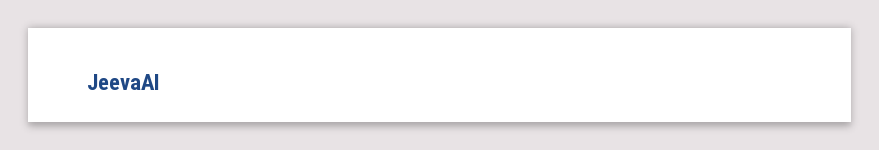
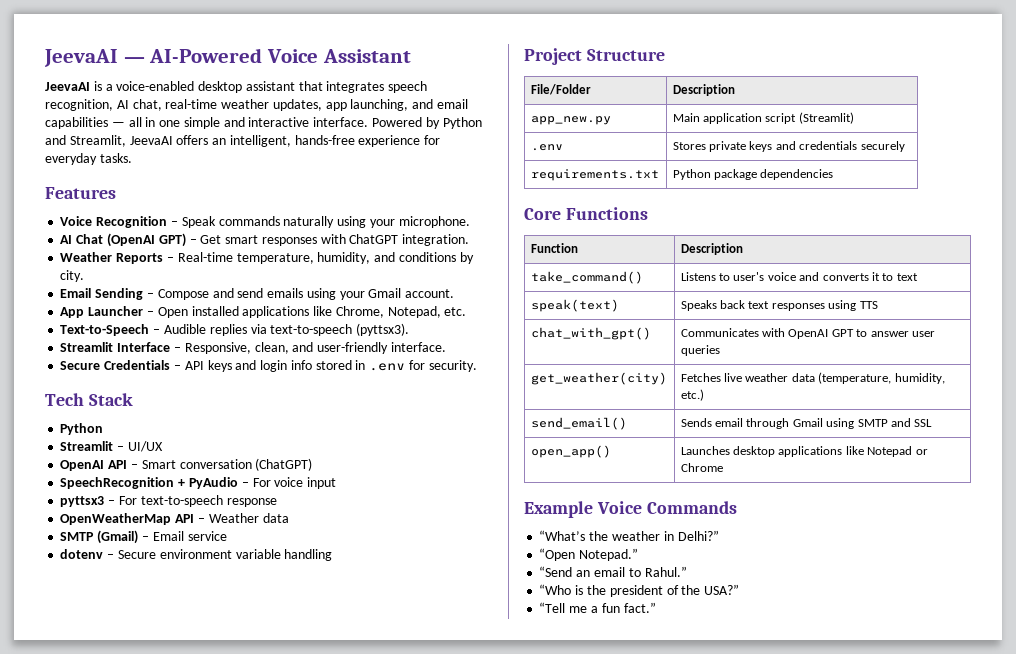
[87,74,160,90] JeevaAI -> [44,48,411,67] [45,81,428,93] [45,99,469,111] [45,117,482,129] [45,135,441,147] [45,153,132,165] [45,187,116,199] [60,216,470,228] [60,233,470,247] [60,252,474,264] [60,270,85,282] [60,288,455,300] [60,306,467,318] [60,323,410,336] [60,342,446,354] [60,360,477,372] [45,393,133,406] [60,423,104,435] [60,441,163,452] [60,458,313,471] [60,477,337,489] [60,495,277,507] [60,513,289,525] [60,530,227,544] [60,549,333,561] [524,48,665,65] [530,84,591,95] [672,84,735,96] [530,116,611,125] [672,112,854,124] [530,144,563,151] [672,141,905,152] [530,169,659,181] [672,169,834,180] [524,207,648,220] [530,243,578,253] [680,243,743,255] [530,271,643,284] [680,272,918,281] [530,299,619,312] [680,300,878,311] [530,327,651,340] [680,328,935,339] [680,345,720,356] [530,372,667,385] [680,372,945,384] [680,389,704,401] [530,417,627,430] [680,418,933,429] [530,445,611,458] [680,446,928,457] [680,463,723,472] [524,501,737,518] [539,530,719,541] [539,548,639,561] [539,566,687,577] [539,584,740,597] [539,602,656,613] JeevaAI — AI-Powered Voice Assistant // JeevaAI is a voice-enabled desktop assistant that integrates speech recognition, AI chat, real-time weather updates, app launching, and email capabilities — all in one simple and interactive interface. Powered by Python and Streamlit, JeevaAI offers an intelligent, hands-free experience for everyday tasks. // Features // Voice Recognition – Speak commands naturally using your microphone. // AI Chat (OpenAI GPT) – Get smart responses with ChatGPT integration. // Weather Reports – Real-time temperature, humidity, and conditions by city. // Email Sending – Compose and send emails using your Gmail account. // App Launcher – Open installed applications like Chrome, Notepad, etc. // Text-to-Speech – Audible replies via text-to-speech (pyttsx3). // Streamlit Interface – Responsive, clean, and user-friendly interface. // Secure Credentials – API keys and login info stored in .env for security. // Tech Stack // Python // Streamlit – UI/UX // OpenAI API – Smart conversation (ChatGPT) // SpeechRecognition + PyAudio – For voice input // pyttsx3 – For text-to-speech response // OpenWeatherMap API – Weather data // SMTP (Gmail) – Email service // dotenv – Secure environment variable handling // Project Structure // File/Folder | Description // app_new.py | Main application script (Streamlit) // .env | Stores private keys and credentials securely // requirements.txt | Python package dependencies // Core Functions // Function | Description // take_command() | Listens to user's voice and converts it to text // speak(text) | Speaks back text responses using TTS // chat_with_gpt() | Communicates with OpenAI GPT to answer user queries // get_weather(city) | Fetches live weather data (temperature, humidity, etc.) // send_email() | Sends email through Gmail using SMTP and SSL // open_app() | Launches desktop applications like Notepad or Chrome // Example Voice Commands // “What’s the weather in Delhi?” // “Open Notepad.” // “Send an email to Rahul.” // “Who is the president of the USA?” // “Tell me a fun fact.”

